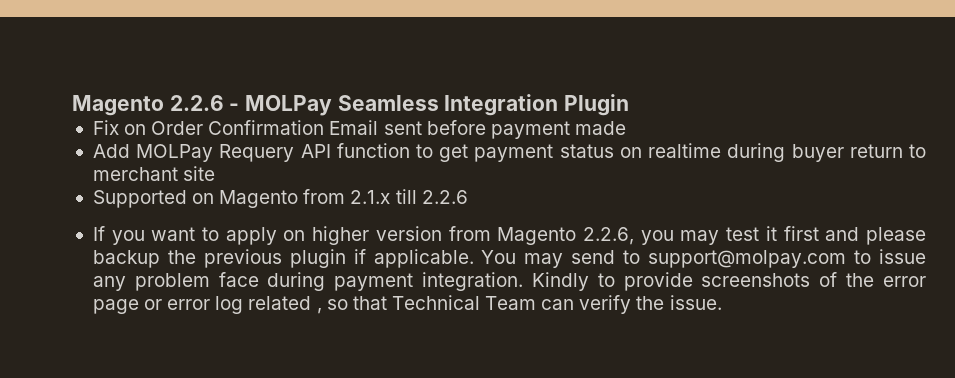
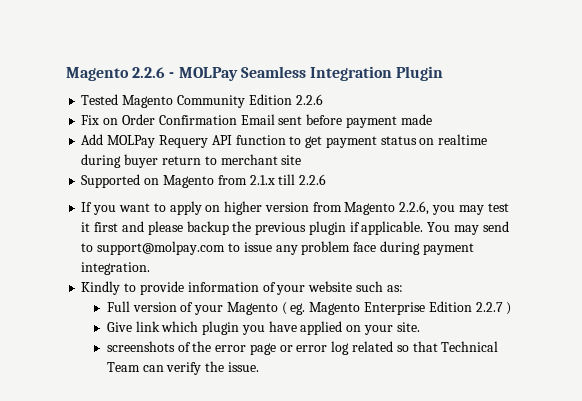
(630, 105) none -> [81,94,323,108] // Tested Magento Community Edition 2.2.6
(524, 281) none -> (151, 268) //
(693, 281) none -> [187,281,403,295] [106,301,512,315] [106,321,420,335] information of your website such as: // Full version of your Magento ( eg. Magento Enterprise Edition 2.2.7 ) // Give link which plugin you have applied on your site. //
[316,308,322,314] , -> (393, 346) none

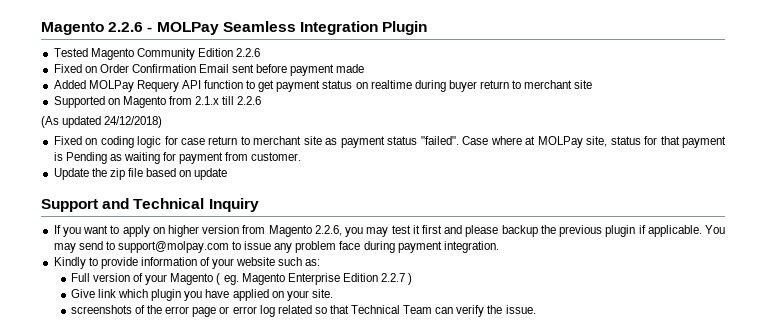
[81,115,100,125] Fix -> [53,64,82,73] Fixed
[81,134,104,145] Add -> [53,80,86,89] Added
(327, 179) none -> [41,116,163,128] [53,136,727,148] [53,152,302,164] [53,168,228,180] [41,198,259,212] // (As updated 24/12/2018) // Fixed on coding logic for case return to merchant site as payment status "failed". Case where at MOLPay site, status for that payment is Pending as waiting for payment from customer. // Update the zip file based on update // Support and Technical Inquiry

